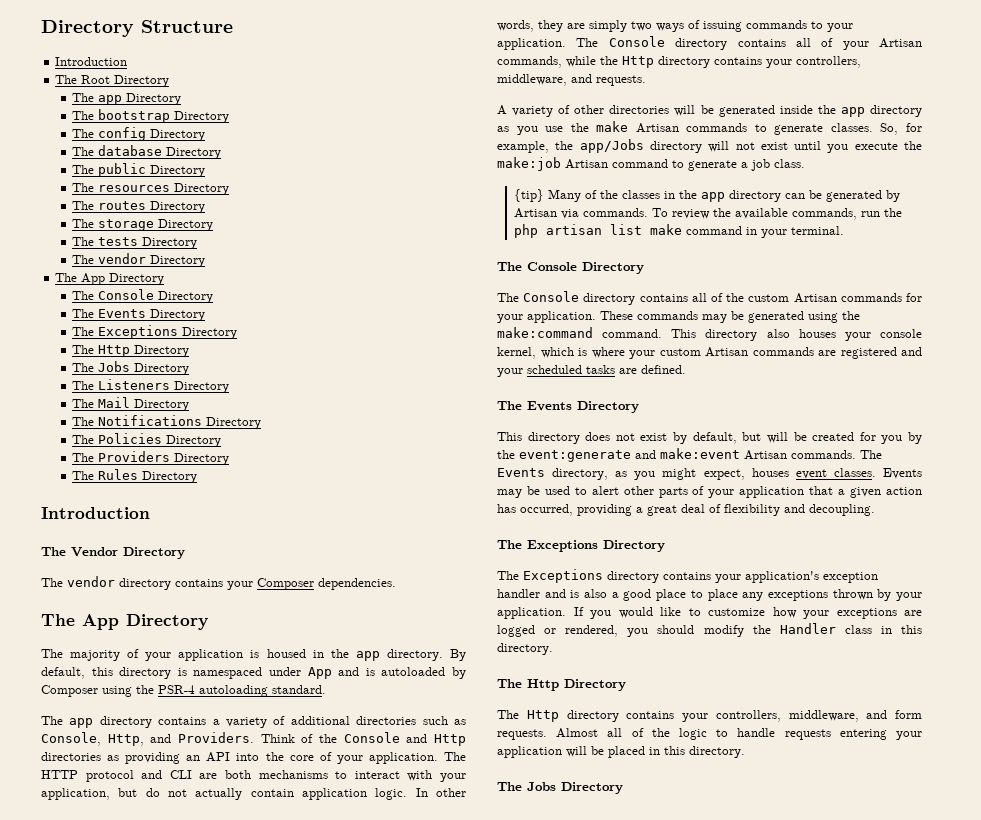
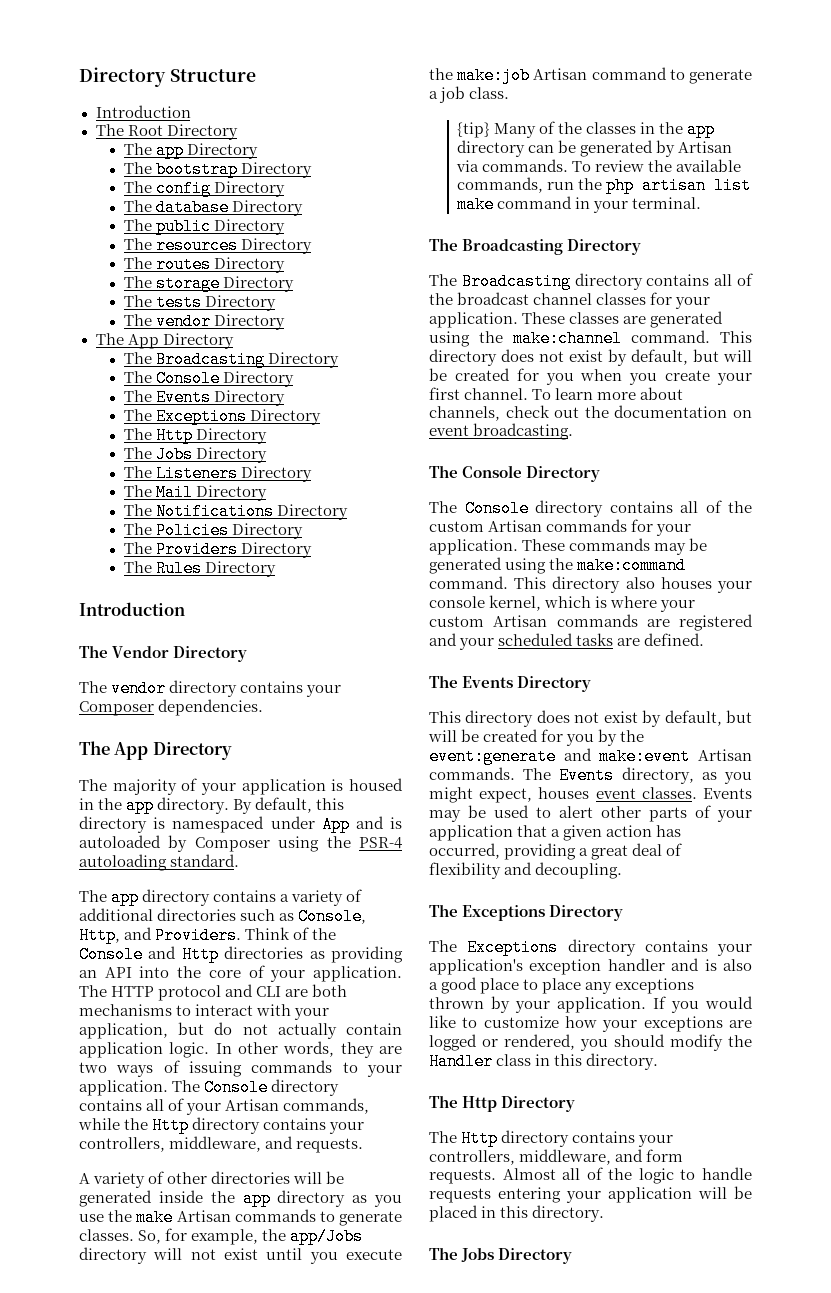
(165, 279) none -> [123,351,339,368] // The Broadcasting Directory
[589,20,627,32] simply -> (402, 1050) none
(845, 230) none -> [429,238,642,255] [429,273,753,290] [429,292,711,309] [429,311,724,328] [429,330,752,347] [429,349,752,366] [429,368,752,385] [429,387,684,400] [429,405,752,421] [429,423,574,440] // The Broadcasting Directory // The Broadcasting directory contains all of the broadcast channel classes for your application. These classes are generated using the make:channel command. This directory does not exist by default, but will be created for you when you create your first channel. To learn more about channels, check out the documentation on event broadcasting.

